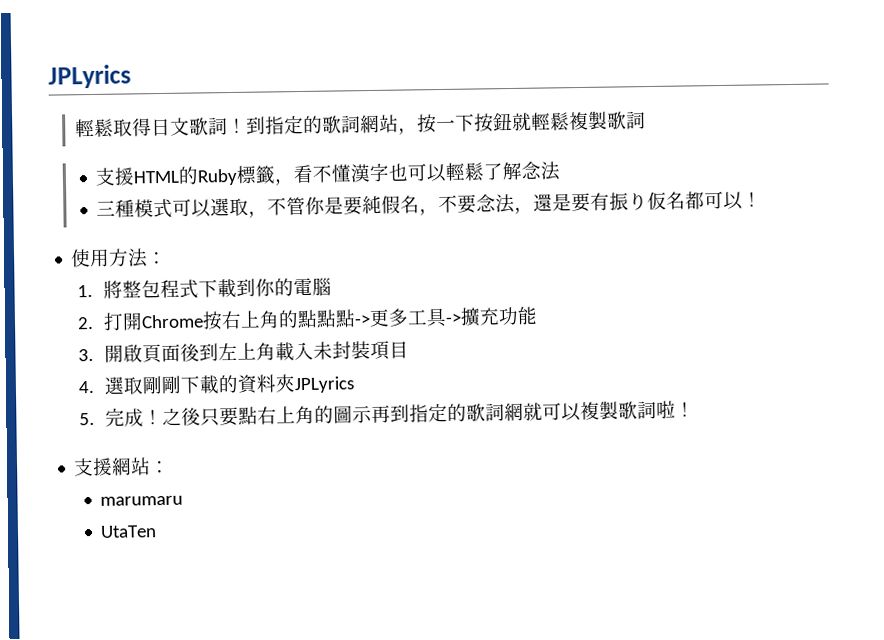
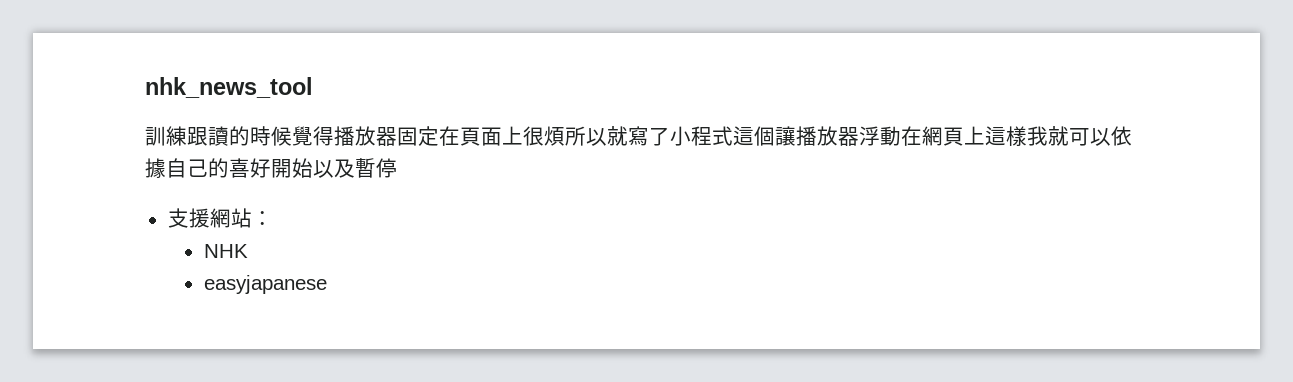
[48,64,131,89] [74,110,646,138] [95,161,562,186] [96,190,763,219] [70,248,168,268] [76,277,332,299] [76,306,538,331] [77,340,409,364] [77,374,355,395] [78,400,695,428] JPLyrics // 輕鬆取得日文歌詞！到指定的歌詞網站，按一下按鈕就輕鬆複製歌詞 // 支援HTML的Ruby標籤，看不懂漢字也可以輕鬆了解念法 // 三種模式可以選取，不管你是要純假名，不要念法，還是要有振り仮名都可以！ // 使用方法： // 1.將整包程式下載到你的電腦 // 2.打開Chrome按右上角的點點點->更多工具->擴充功能 // 3.開啟頁面後到左上角載入未封裝項目 // 4.選取剛剛下載的資料夾JPLyrics // 5.完成！之後只要點右上角的圖示再到指定的歌詞網就可以複製歌詞啦！ -> [145,77,313,98] [145,126,1132,146] [145,158,397,178] nhk_news_tool // 訓練跟讀的時候覺得播放器固定在頁面上很煩所以就寫了小程式這個讓播放器浮動在網頁上這樣我就可以依據自己的喜好開始以及暫停
[100,495,184,506] [100,525,158,538] marumaru // UtaTen -> [203,244,248,258] [203,275,327,294] NHK // easyjapanese

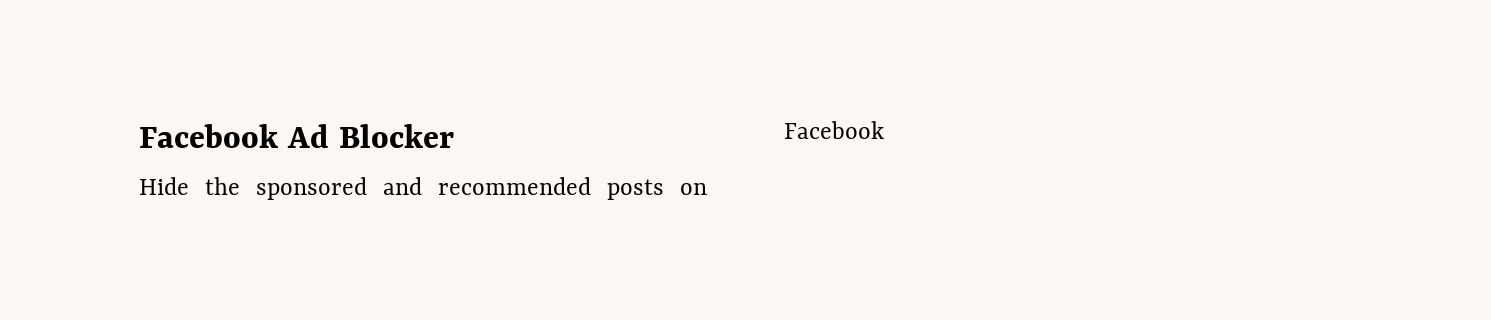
[145,77,313,98] [145,126,1132,146] [145,158,397,178] [167,208,273,228] [203,244,248,258] [203,275,327,294] nhk_news_tool // 訓練跟讀的時候覺得播放器固定在頁面上很煩所以就寫了小程式這個讓播放器浮動在網頁上這樣我就可以依據自己的喜好開始以及暫停 // 支援網站： // NHK // easyjapanese -> [139,124,454,148] [139,177,707,200] [784,121,884,139] Facebook Ad Blocker // Hide the sponsored and recommended posts on Facebook

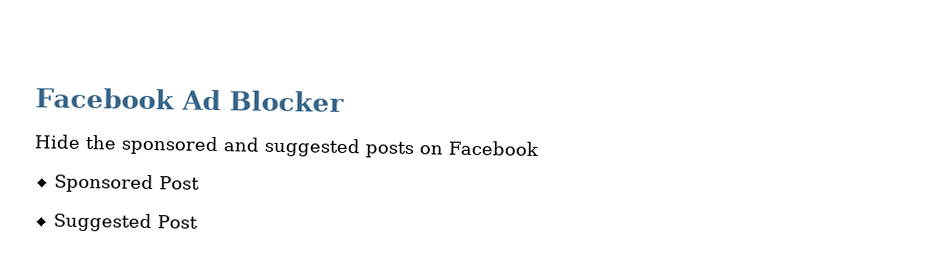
[438,177,591,195] recommended -> [264,137,360,158] suggested
(884, 130) none -> [53,173,200,194] [52,212,198,233] // Sponsored Post // Suggested Post

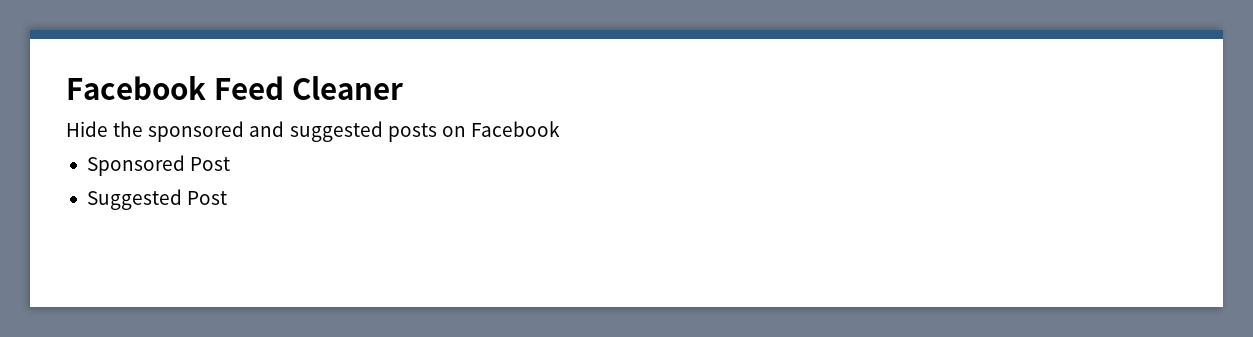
[35,87,344,112] Facebook Ad Blocker -> [66,75,403,100] Facebook Feed Cleaner

